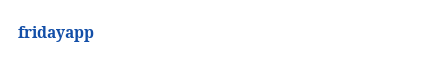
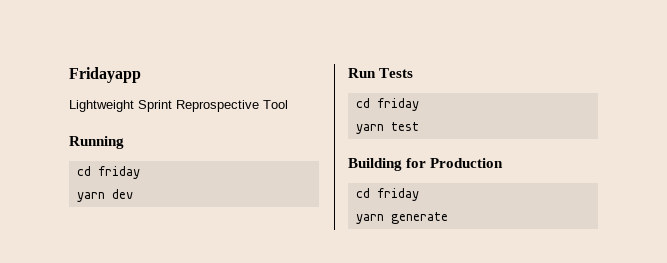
[18,26,94,42] fridayapp -> [69,67,141,83] [69,100,288,112] [69,136,124,149] [76,166,140,179] [76,189,133,202] [348,68,414,78] [355,98,419,111] [355,122,419,134] [348,158,504,171] [355,188,419,201] [355,212,448,224] Fridayapp // Lightweight Sprint Reprospective Tool // Running // cd friday // yarn dev // Run Tests // cd friday // yarn test // Building for Production // cd friday // yarn generate

